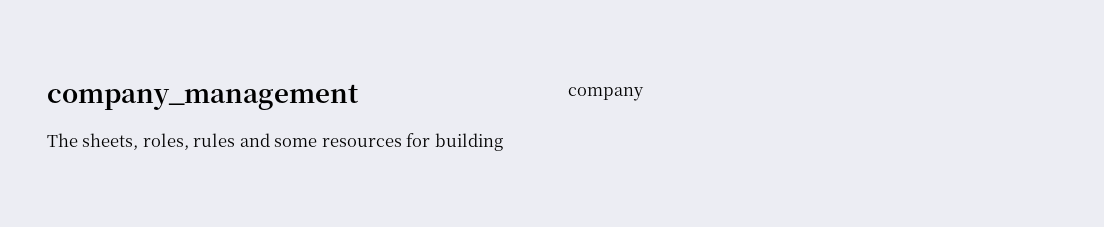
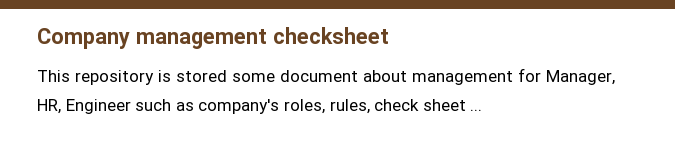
[47,84,359,110] [47,133,503,151] [568,87,644,101] company_management // The sheets, roles, rules and some resources for building company -> [37,27,389,49] [37,68,615,85] [37,99,483,114] Company management checksheet // This repository is stored some document about management for Manager, HR, Engineer such as company's roles, rules, check sheet ...

